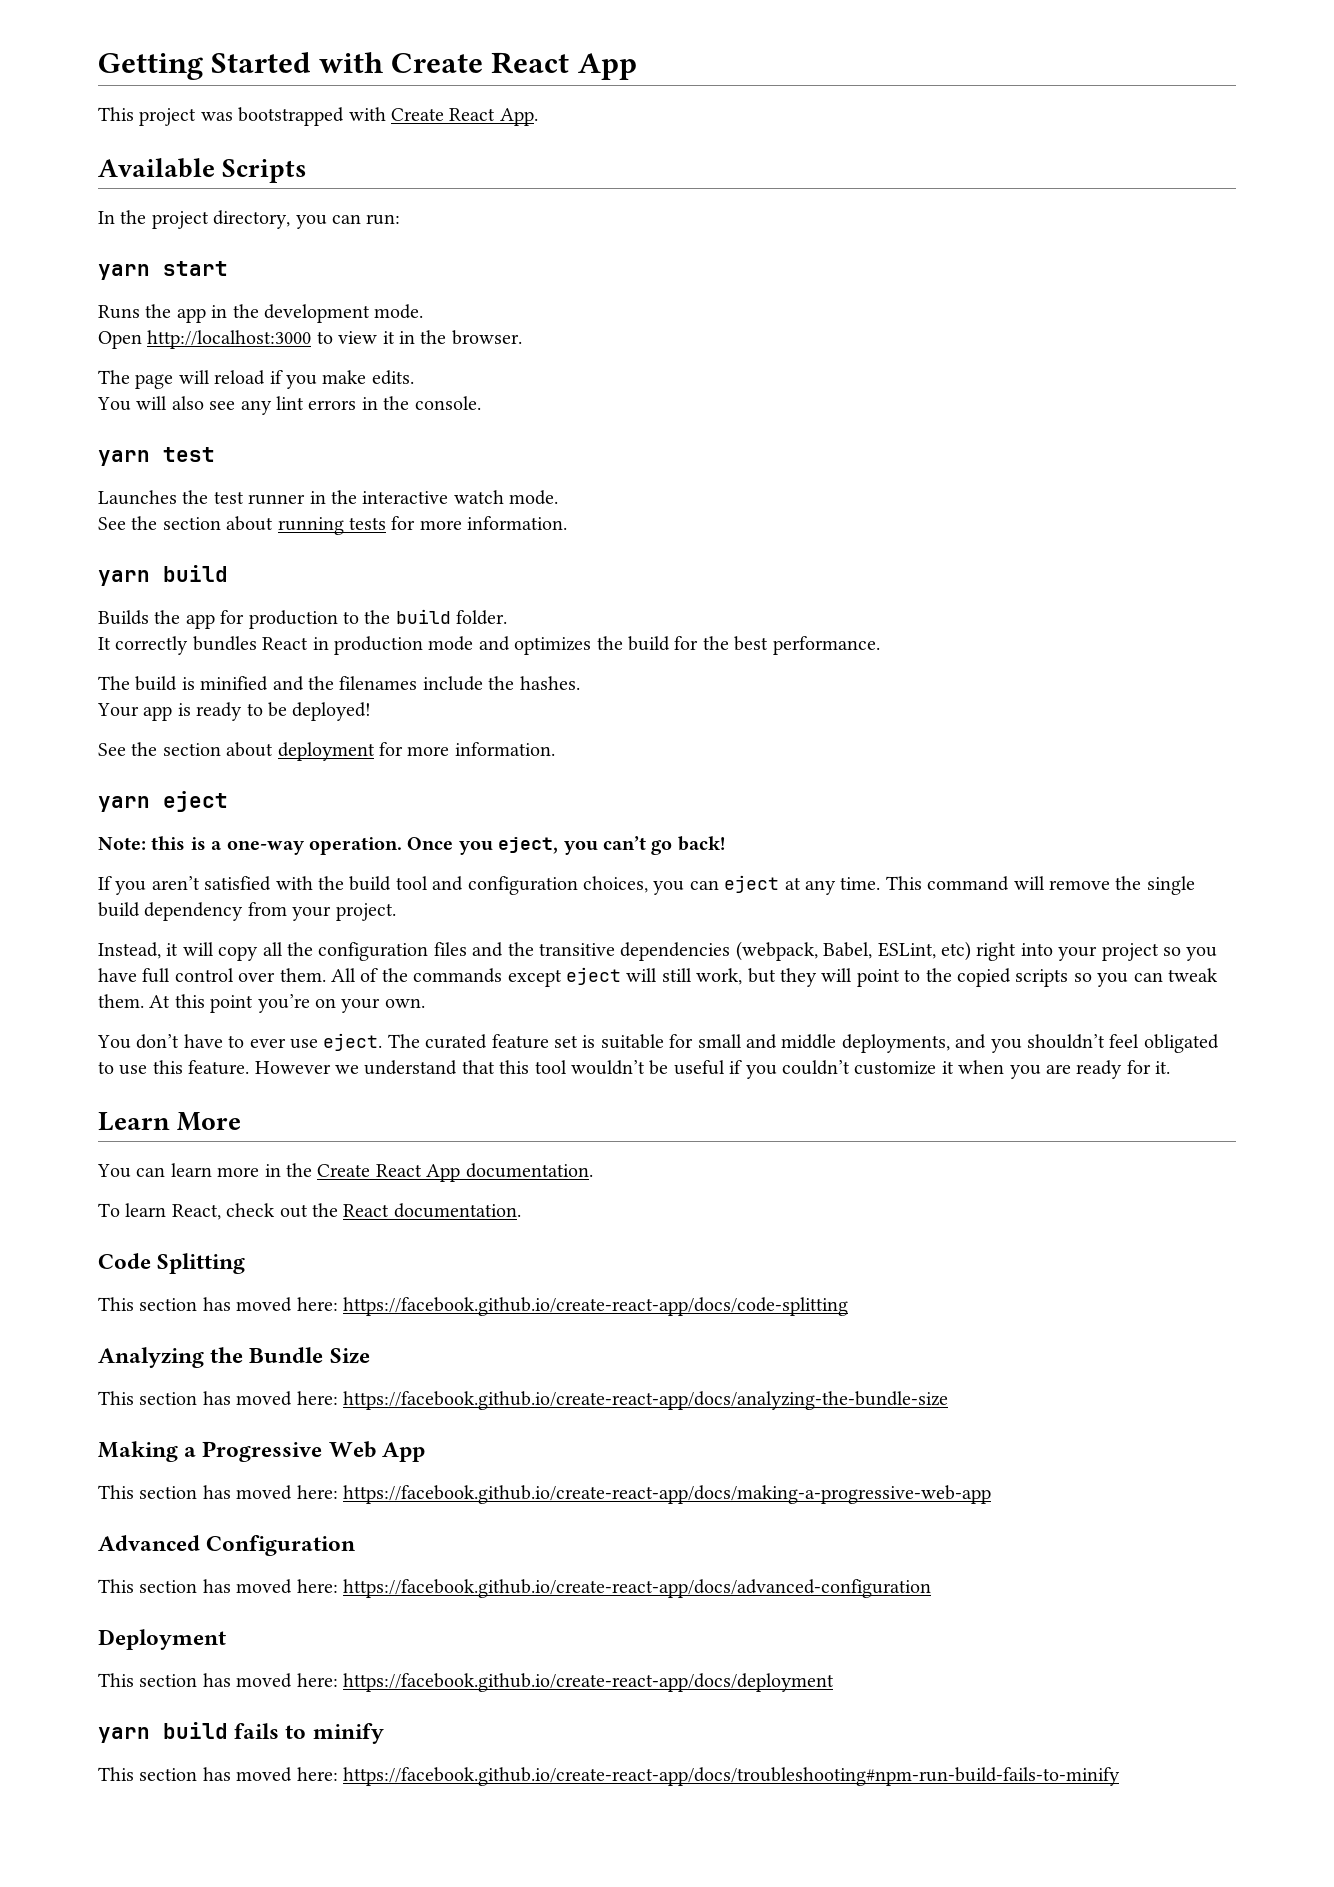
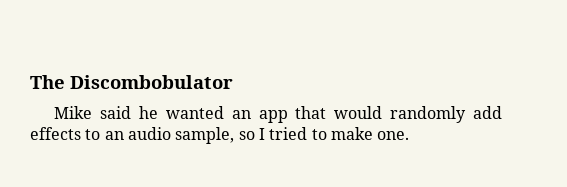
[98,52,637,80] [98,107,538,126] [98,158,308,183] [98,210,401,229] [98,261,228,280] [98,304,424,323] [98,330,522,349] [98,370,414,389] [97,396,481,415] [98,447,215,466] [98,490,559,505] [98,516,568,535] [98,565,228,586] [98,609,508,629] [98,636,880,655] [98,676,580,691] [97,702,372,721] [98,742,555,761] [98,791,228,812] [98,836,725,855] [98,875,1195,895] [98,902,396,921] [98,941,1218,961] [98,967,1218,987] [98,994,425,1013] [97,1033,1219,1053] [98,1060,1171,1079] [98,1112,242,1131] [97,1163,593,1182] [98,1203,521,1220] [98,1253,246,1274] [98,1297,848,1316] [98,1347,370,1368] [98,1391,948,1410] [98,1441,425,1462] [98,1485,991,1504] [98,1535,356,1556] [98,1579,931,1598] [98,1629,226,1650] [98,1673,834,1692] [98,1722,384,1744] [98,1767,1120,1786] Getting Started with Create React App // This project was bootstrapped with Create React App. // Available Scripts // In the project directory, you can run: // yarn start // Runs the app in the development mode. // Open http://localhost:3000 to view it in the browser. // The page will reload if you make edits. // You will also see any lint errors in the console. // yarn test // Launches the test runner in the interactive watch mode. // See the section about running tests for more information. // yarn build // Builds the app for production to the build folder. // It correctly bundles React in production mode and optimizes the build for the best performance. // The build is minified and the filenames include the hashes. // Your app is ready to be deployed! // See the section about deployment for more information. // yarn eject // Note: this is a one-way operation. Once you eject, you can’t go back! // If you aren’t satisfied with the build tool and configuration choices, you can eject at any time. This command will remove the single build dependency from your project. // Instead, it will copy all the configuration files and the transitive dependencies (webpack, Babel, ESLint, etc) right into your project so you have full control over them. All of the commands except eject will still work, but they will point to the copied scripts so you can tweak them. At this point you’re on your own. // You don’t have to ever use eject. The curated feature set is suitable for small and middle deployments, and you shouldn’t feel obligated to use this feature. However we understand that this tool wouldn’t be useful if you couldn’t customize it when you are ready for it. // Learn More // You can learn more in the Create React App documentation. // To learn React, check out the React documentation. // Code Splitting // This section has moved here: https://facebook.github.io/create-react-app/docs/code-splitting // Analyzing the Bundle Size // This section has moved here: https://facebook.github.io/create-react-app/docs/analyzing-the-bundle-size // Making a Progressive Web App // This section has moved here: https://facebook.github.io/create-react-app/docs/making-a-progressive-web-app // Advanced Configuration // This section has moved here: https://facebook.github.io/create-react-app/docs/advanced-configuration // Deployment // This section has moved here: https://facebook.github.io/create-react-app/docs/deployment // yarn build fails to minify // This section has moved here: https://facebook.github.io/create-react-app/docs/troubleshooting#npm-run-build-fails-to-minify -> [30,75,233,89] [54,106,502,123] [30,127,410,144] The Discombobulator // Mike said he wanted an app that would randomly add effects to an audio sample, so I tried to make one.

